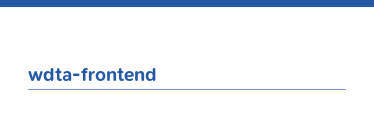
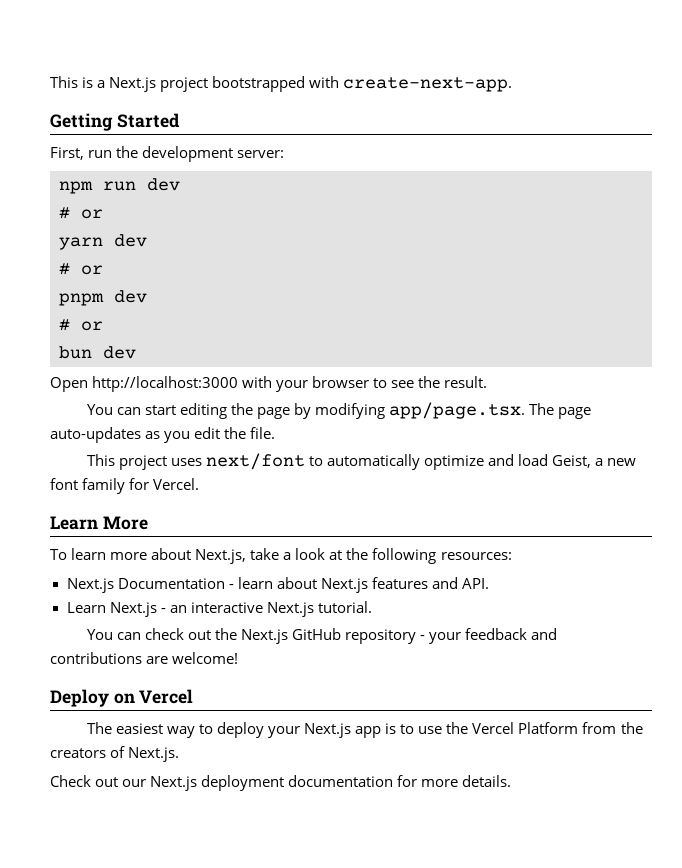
[28,67,157,82] wdta-frontend -> [50,76,513,92] [50,113,180,131] [50,146,285,162] [59,178,180,194] [59,207,103,219] [59,234,147,250] [59,263,103,275] [59,290,147,306] [59,319,103,331] [59,346,136,359] [50,376,488,392] [86,402,592,419] [50,427,276,443] [86,453,637,470] [50,478,200,494] [50,516,148,530] [50,548,512,564] [66,577,489,593] [66,601,372,617] [86,628,558,644] [50,652,239,664] [50,689,194,707] [86,722,643,738] [50,746,180,762] [50,775,512,791] This is a Next.js project bootstrapped with create-next-app. // Getting Started // First, run the development server: // npm run dev // # or // yarn dev // # or // pnpm dev // # or // bun dev // Open http://localhost:3000 with your browser to see the result. // You can start editing the page by modifying app/page.tsx. The page auto-updates as you edit the file. // This project uses next/font to automatically optimize and load Geist, a new font family for Vercel. // Learn More // To learn more about Next.js, take a look at the following resources: // Next.js Documentation - learn about Next.js features and API. // Learn Next.js - an interactive Next.js tutorial. // You can check out the Next.js GitHub repository - your feedback and contributions are welcome! // Deploy on Vercel // The easiest way to deploy your Next.js app is to use the Vercel Platform from the creators of Next.js. // Check out our Next.js deployment documentation for more details.

